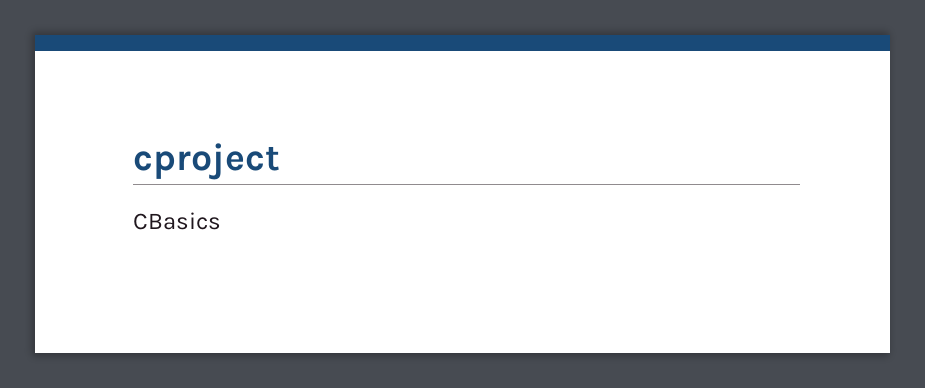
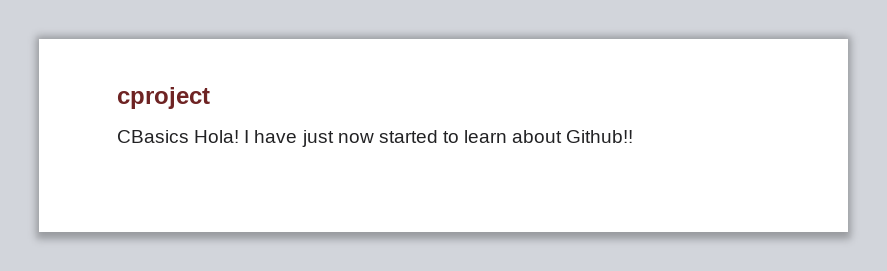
(221, 221) none -> [194,130,634,147] Hola! I have just now started to learn about Github!!

